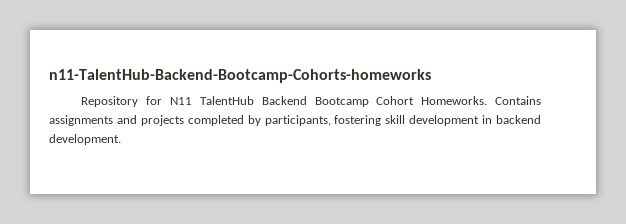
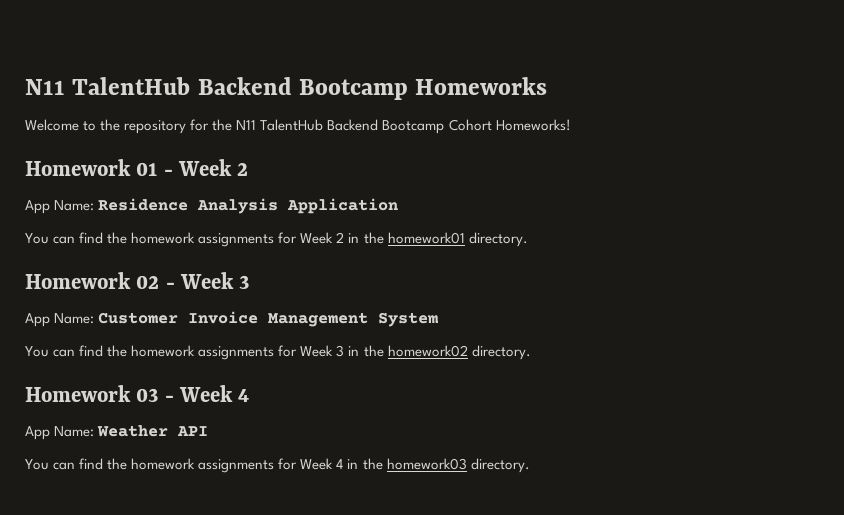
[49,69,431,83] [81,96,163,107] n11-TalentHub-Backend-Bootcamp-Cohorts-homeworks // Repository for -> [25,77,548,100] [25,119,233,134] N11 TalentHub Backend Bootcamp Homeworks // Welcome to the repository for the
[421,96,541,105] [49,115,541,126] [49,134,121,145] Homeworks. Contains assignments and projects completed by participants, fostering skill development in backend development. -> [495,119,571,131] [25,159,249,176] [25,198,399,214] [25,232,528,247] [25,272,250,289] [25,311,439,327] [25,345,531,360] [25,385,250,402] [25,425,209,440] [25,458,530,473] Homeworks! // Homework 01 - Week 2 // App Name: Residence Analysis Application // You can find the homework assignments for Week 2 in the homework01 directory. // Homework 02 - Week 3 // App Name: Customer Invoice Management System // You can find the homework assignments for Week 3 in the homework02 directory. // Homework 03 - Week 4 // App Name: Weather API // You can find the homework assignments for Week 4 in the homework03 directory.

